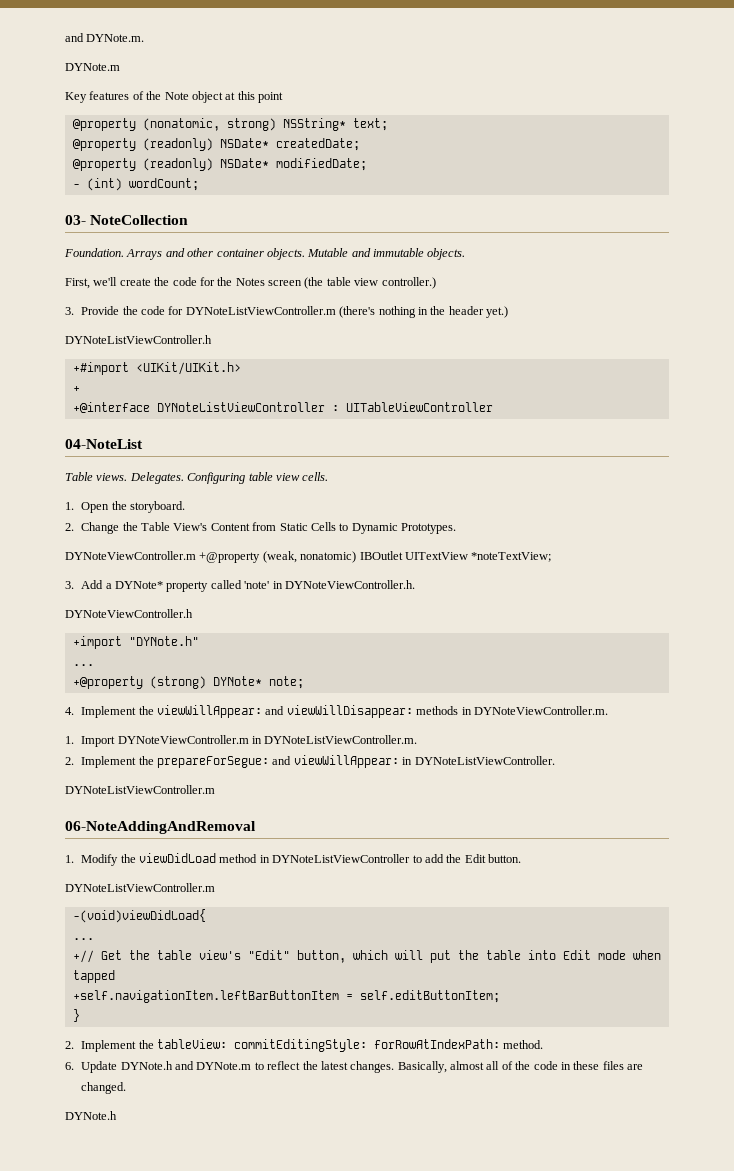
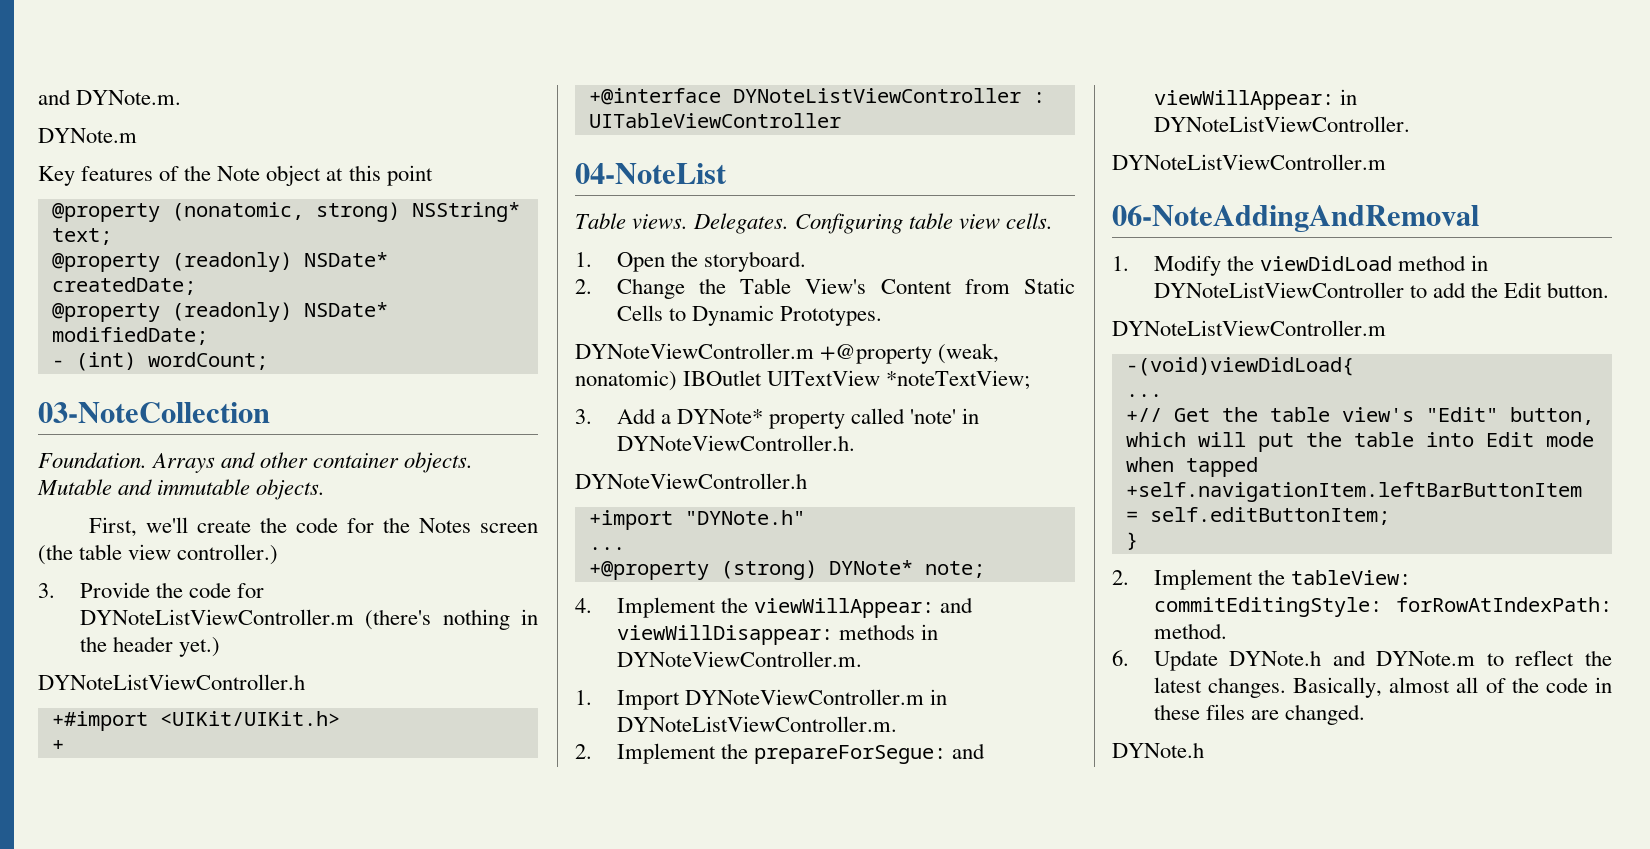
[65,215,189,225] 03- NoteCollection -> [38,402,270,423] 03-NoteCollection

